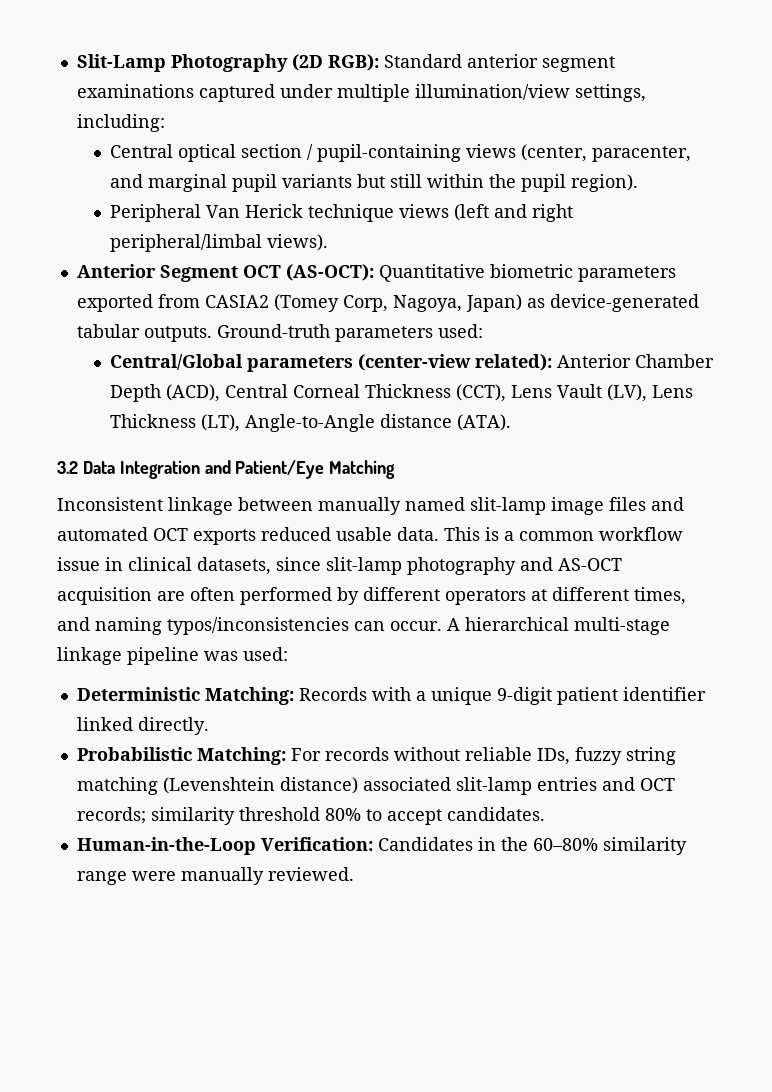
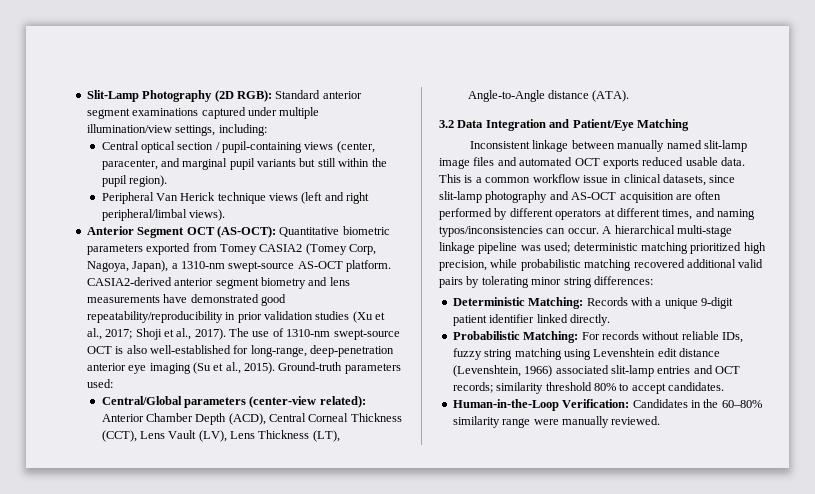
(200, 301) none -> [219,244,257,255] Tomey
[465,294,699,312] [76,324,212,342] Japan) as device-generated tabular outputs. -> [132,260,391,272] [86,277,350,289] [86,294,286,306] [86,311,385,323] [86,328,400,340] [86,345,394,357] [86,362,275,374] Japan), a 1310‑nm swept‑source AS‑OCT platform. CASIA2-derived anterior segment biometry and lens measurements have demonstrated good repeatability/reproducibility in prior validation studies (Xu et al., 2017; Shoji et al., 2017). The use of 1310‑nm swept‑source OCT is also well-established for long-range, deep-penetration anterior eye imaging (Su et al., 2015).
[243,647,288,661] used: -> [544,242,766,254] [439,259,764,271] [439,276,653,288] used; deterministic matching prioritized high precision, while probabilistic matching recovered additional valid pairs by tolerating minor string differences:
[162,777,358,794] (Levenshtein distance) -> [563,348,720,360] [452,365,553,377] using Levenshtein edit distance (Levenshtein, 1966)

